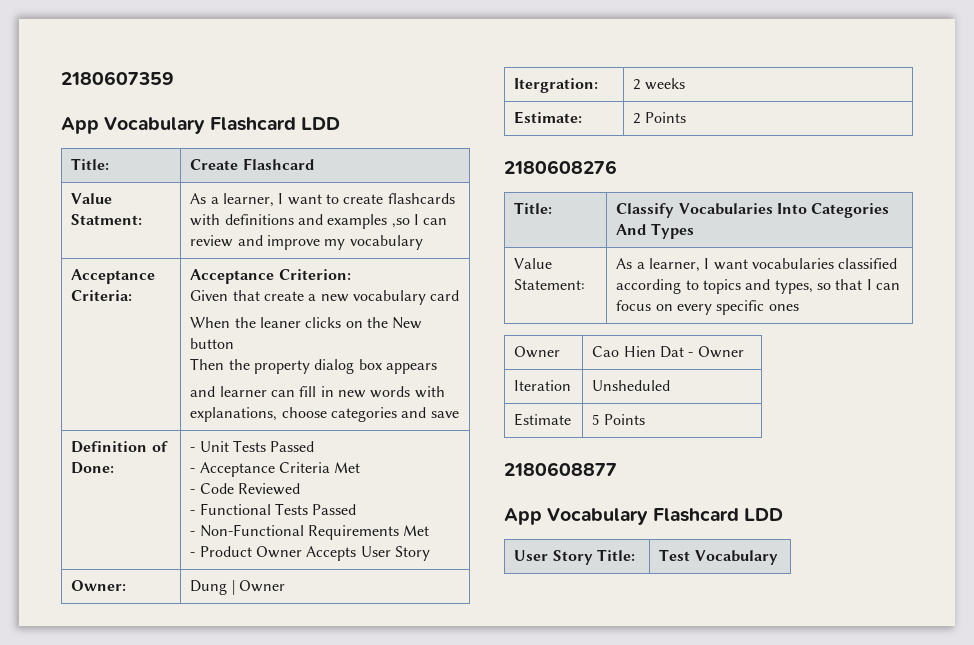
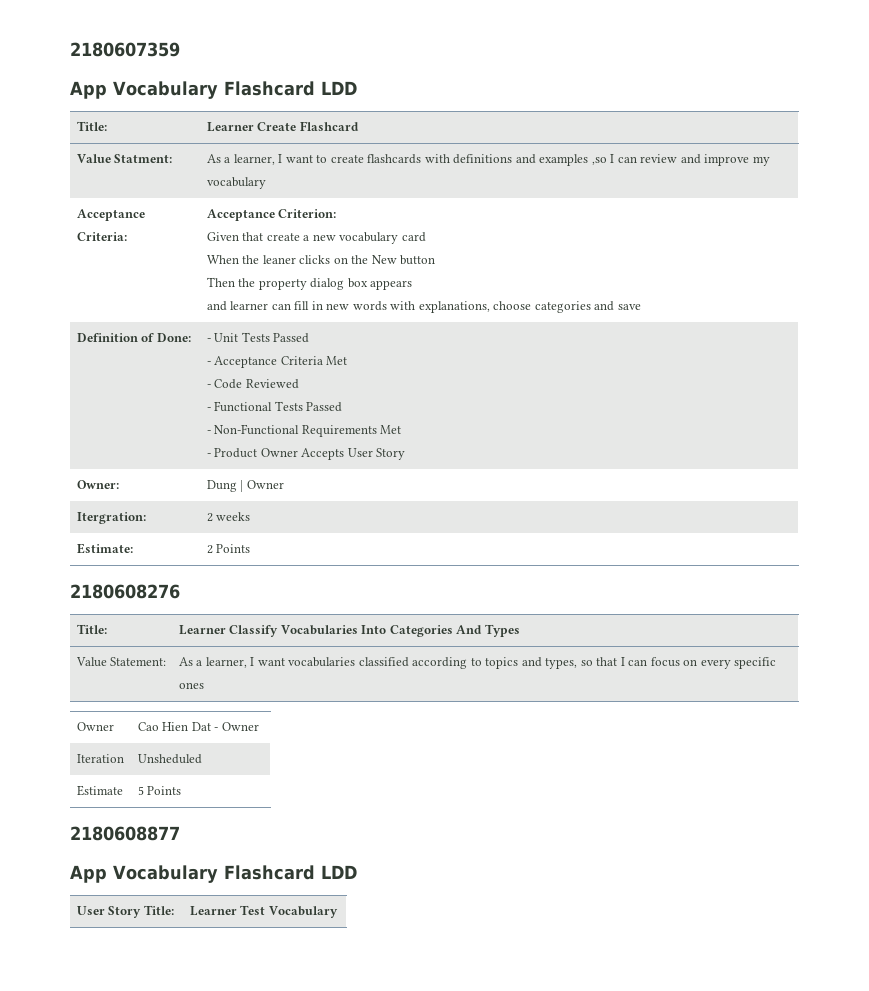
(110, 164) none -> [206,122,254,132] Learner
(553, 208) none -> [178,625,226,635] Learner
(636, 555) none -> [189,906,237,916] Learner

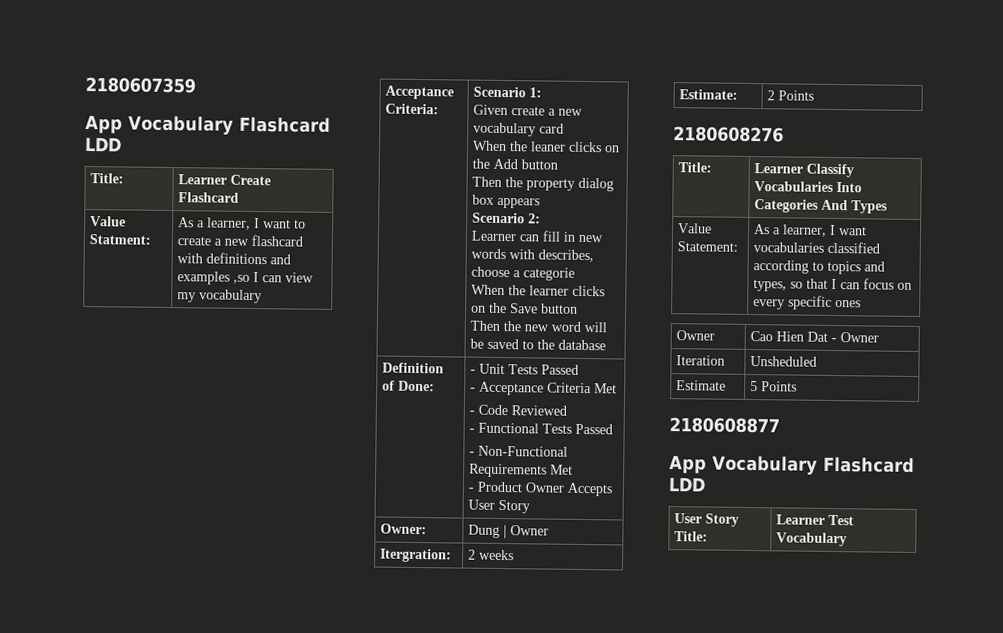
[367,154,422,164] flashcards -> [214,234,304,247] a new flashcard
[640,154,750,166] review and improve -> [285,272,315,283] view
[206,209,337,221] Acceptance Criterion: -> [473,86,543,98] Scenario 1:
[242,232,264,241] that -> (509, 110) none
[371,255,397,264] New -> [493,158,519,170] Add
[206,301,269,311] and learner -> [472,212,542,224] [471,230,518,242] Scenario 2: // Learner
[418,301,641,313] explanations, choose categories and save -> [538,249,595,263] [471,266,576,281] [471,284,606,297] [471,302,579,314] [470,320,608,333] [470,338,607,351] describes, choose a categorie // When the learner clicks on the Save button // Then the new word will be saved to the database

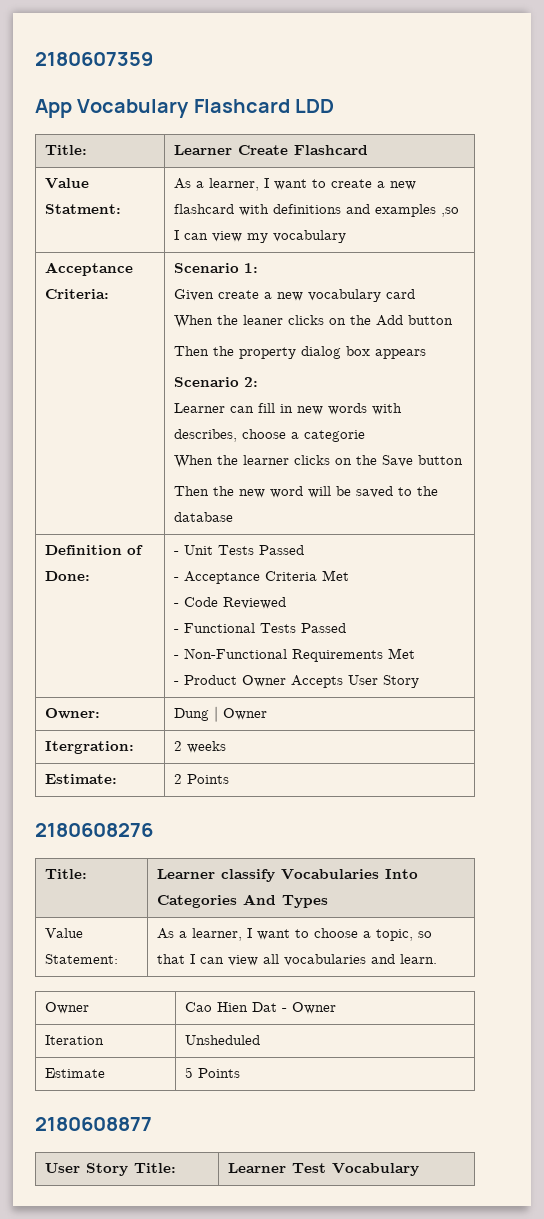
[806,163,855,178] Classify -> [221,869,276,882] classify
[753,241,881,254] [753,260,886,275] [753,278,913,292] [753,295,862,310] vocabularies classified according to topics and types, so that I can focus on every specific ones -> [295,928,433,941] [157,954,438,966] to choose a topic, so that I can view all vocabularies and learn.
[669,455,915,475] [668,477,706,492] // App Vocabulary Flashcard LDD -> (152, 1124) none

